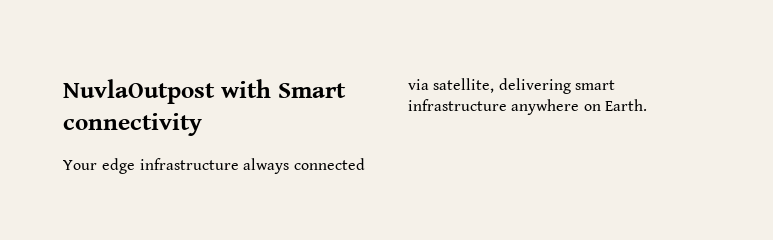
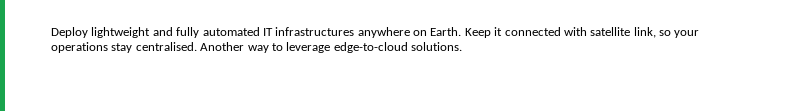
[63,79,346,104] [63,113,202,136] [63,158,365,174] [408,78,615,94] [408,99,647,115] NuvlaOutpost with Smart connectivity // Your edge infrastructure always connected via satellite, delivering smart infrastructure anywhere on Earth. -> [51,27,700,38] [51,42,462,53] Deploy lightweight and fully automated IT infrastructures anywhere on Earth. Keep it connected with satellite link, so your operations stay centralised. Another way to leverage edge-to-cloud solutions.

